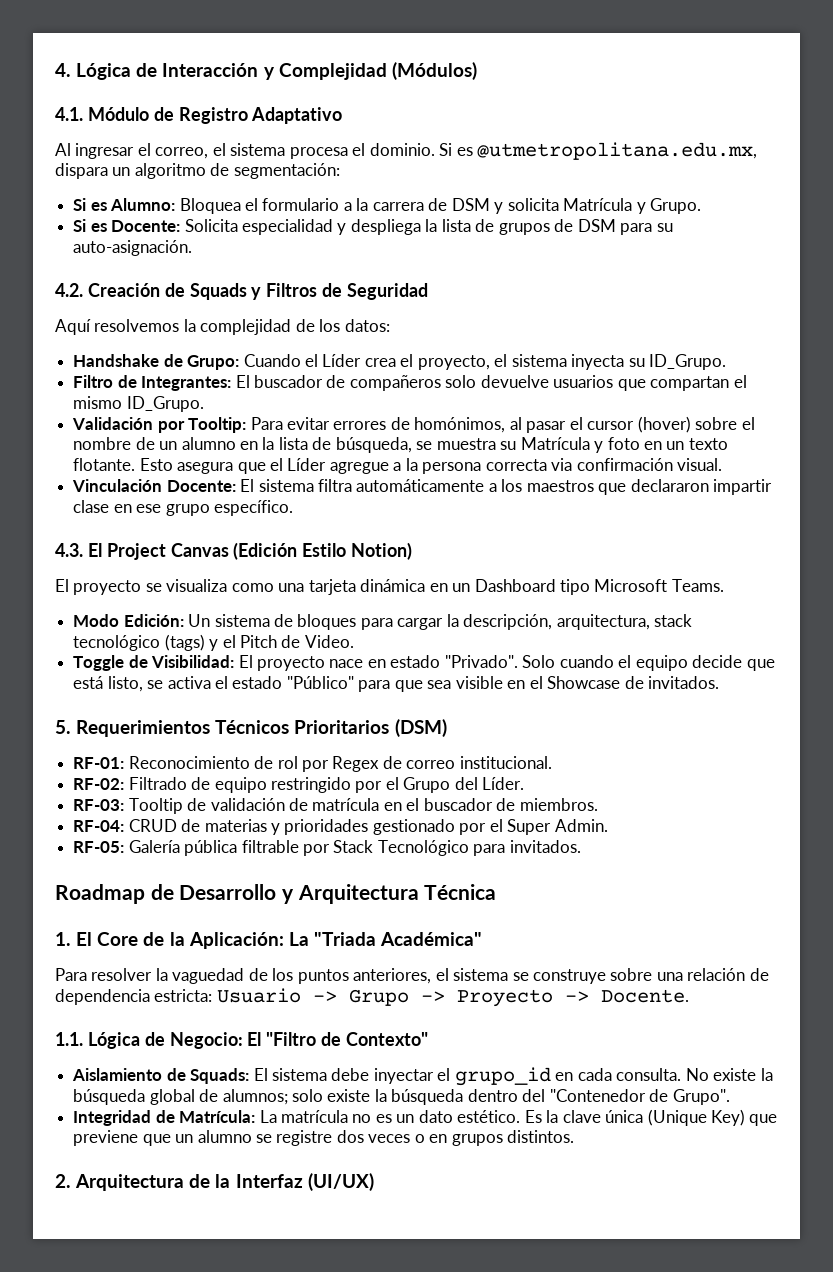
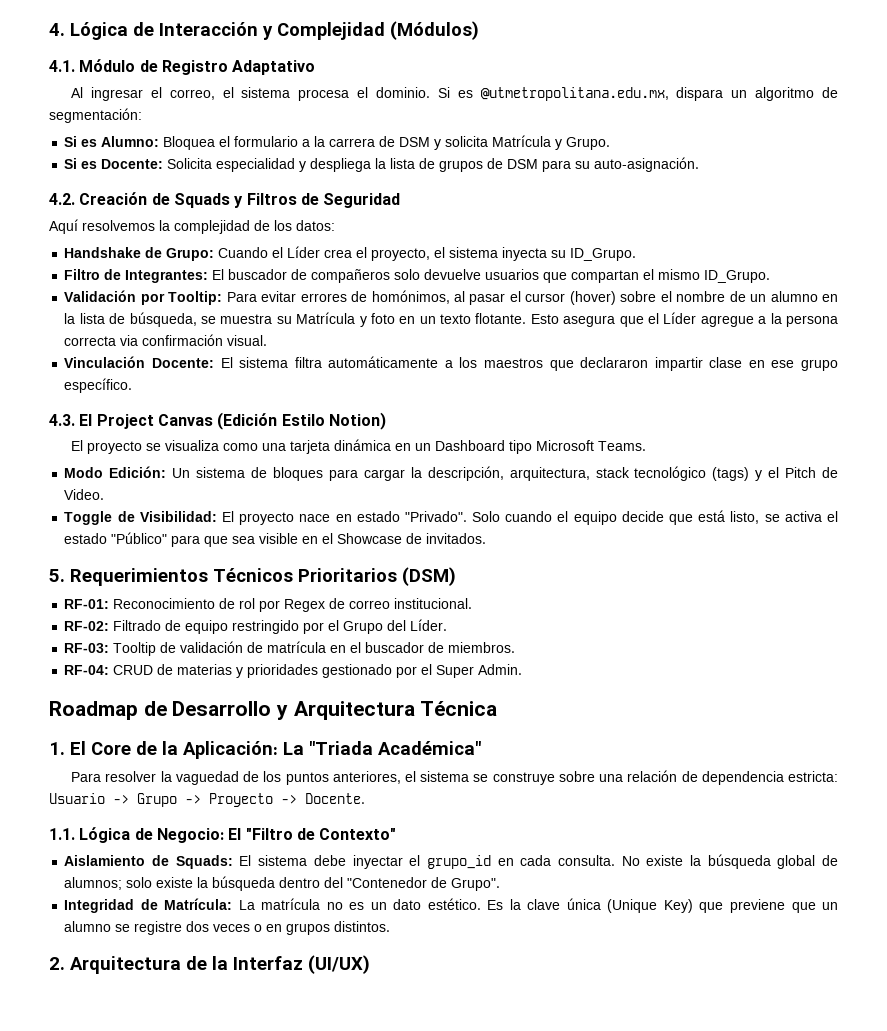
[73,840,581,856] // RF-05: Galería pública filtrable por Stack Tecnológico para invitados. -> (523, 669) none

